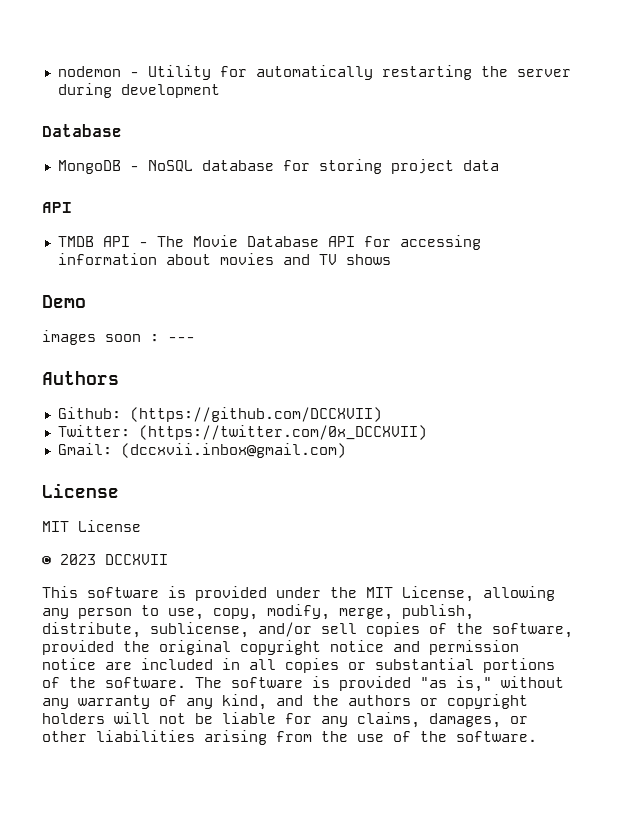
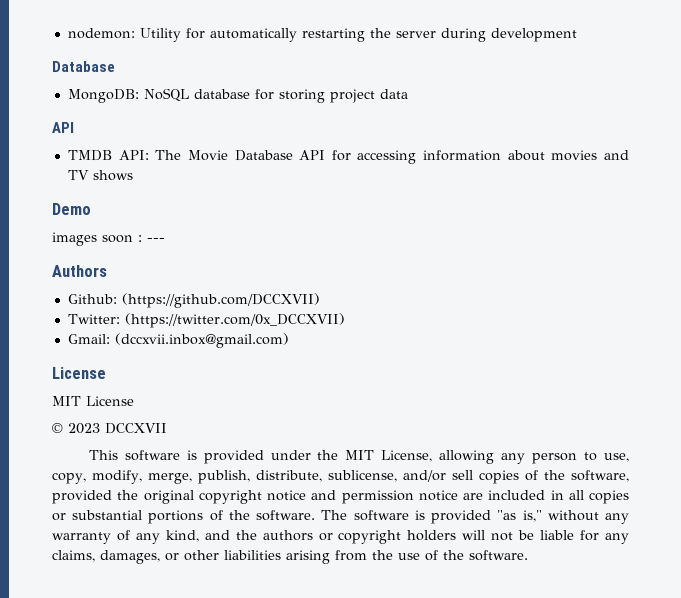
[57,66,139,77] nodemon - -> [67,28,135,39] nodemon:
[57,160,139,174] MongoDB - -> [67,89,139,103] MongoDB:
[102,236,148,247] API - -> [118,150,149,160] API:

